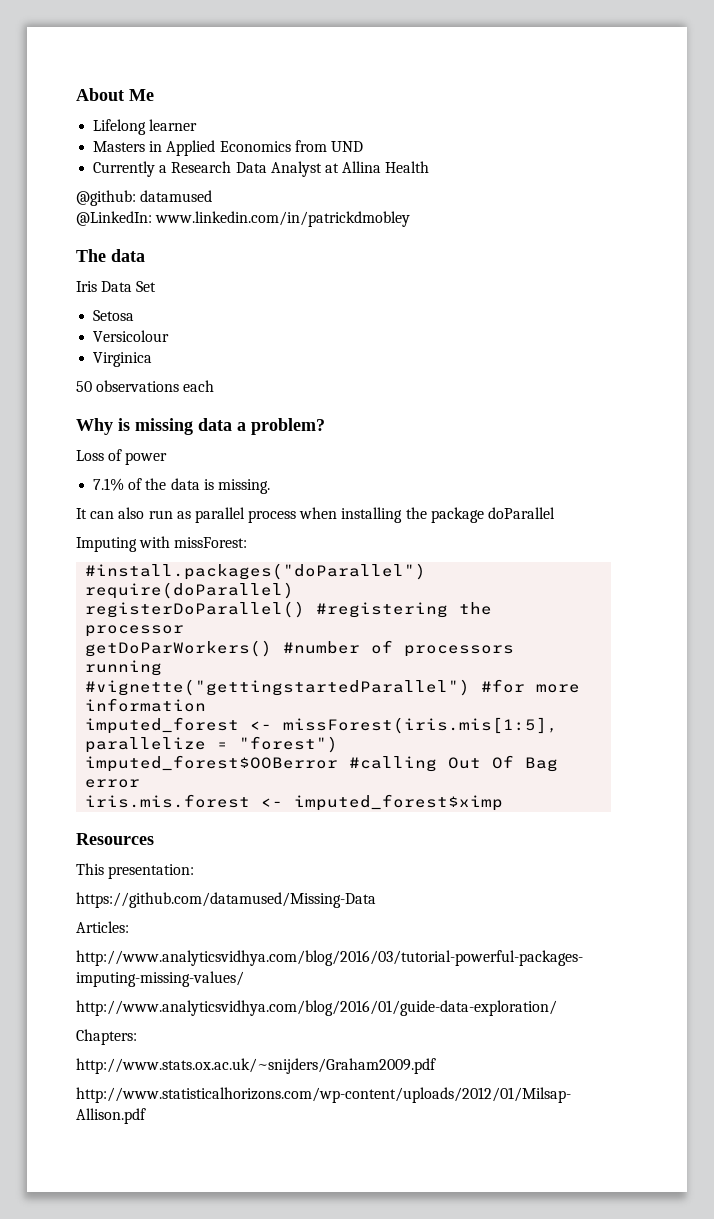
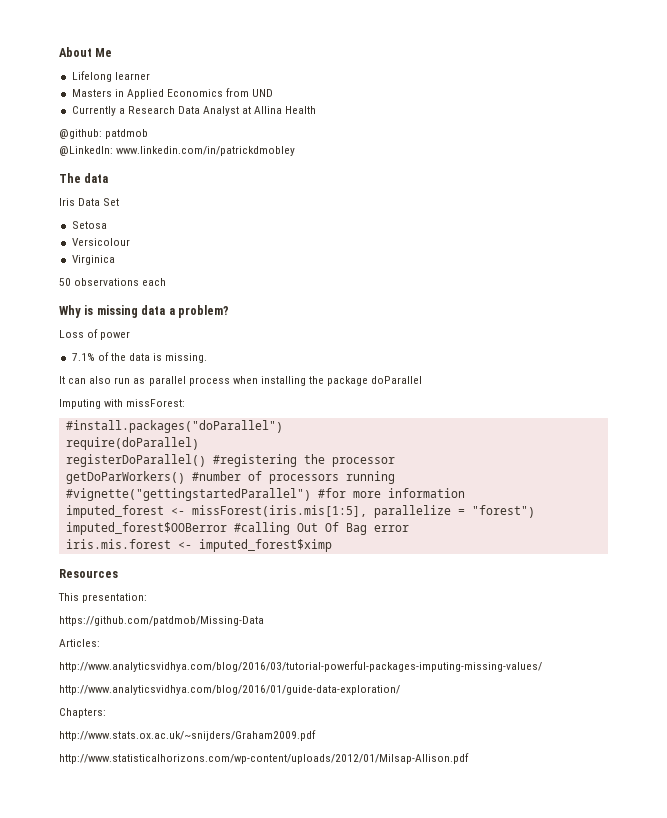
[140,190,213,202] datamused -> [105,129,149,139] patdmob
[76,892,376,908] https://github.com/datamused/Missing-Data -> [59,616,264,626] https://github.com/patdmob/Missing-Data

